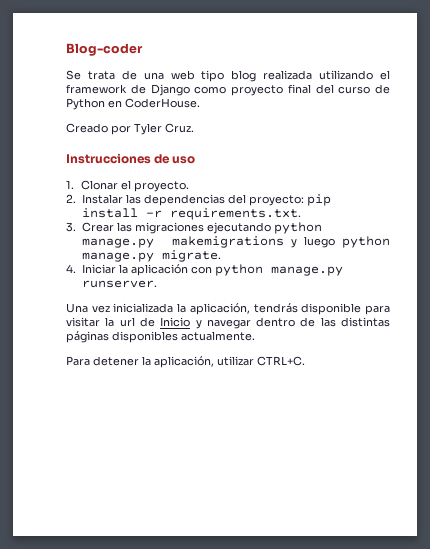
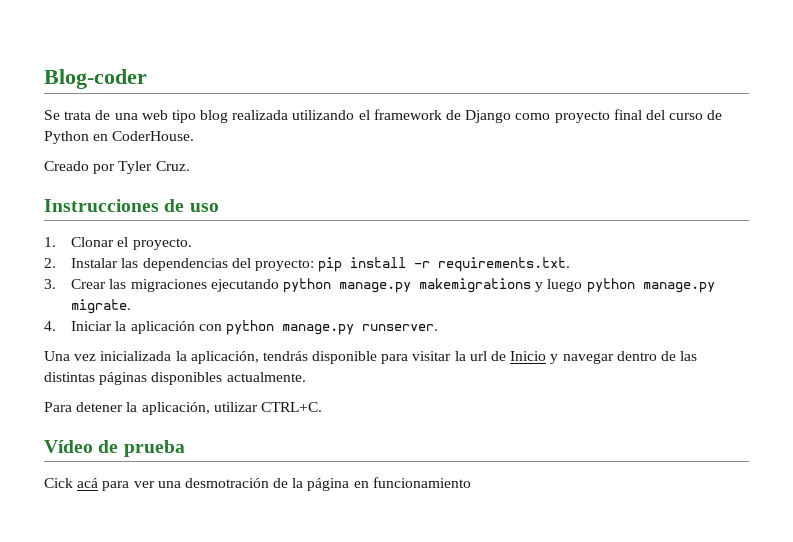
(305, 361) none -> [44,440,185,457] [44,477,471,491] // Vídeo de prueba // Cick acá para ver una desmotración de la página en funcionamiento

